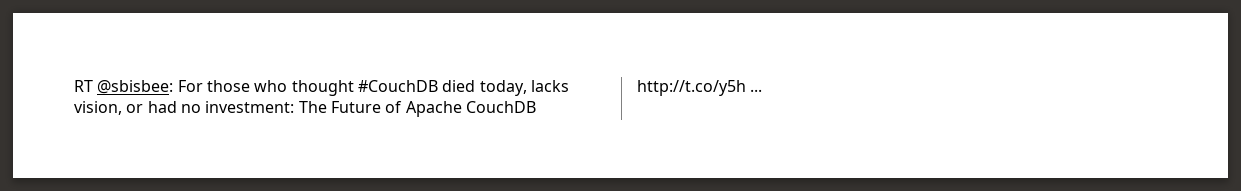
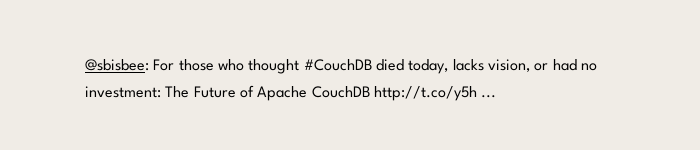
[74,80,93,92] RT -> (85, 65) none

